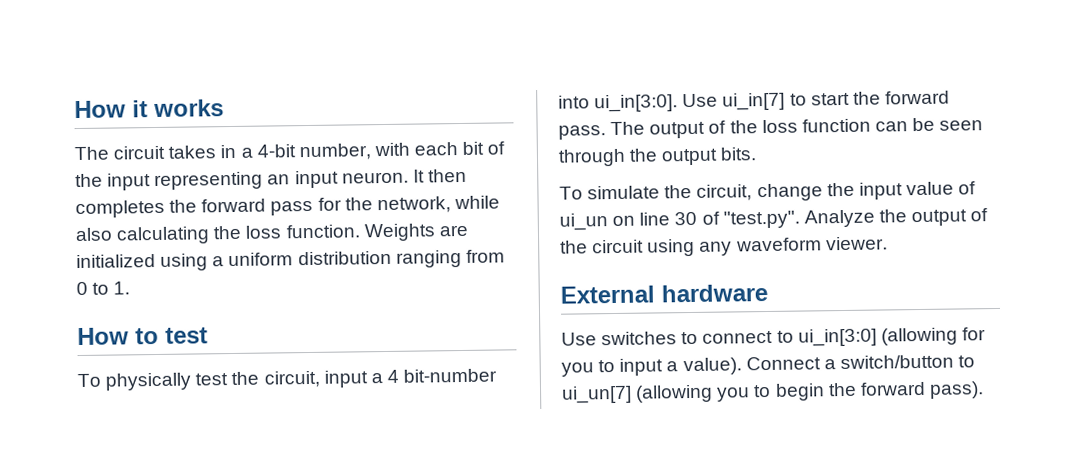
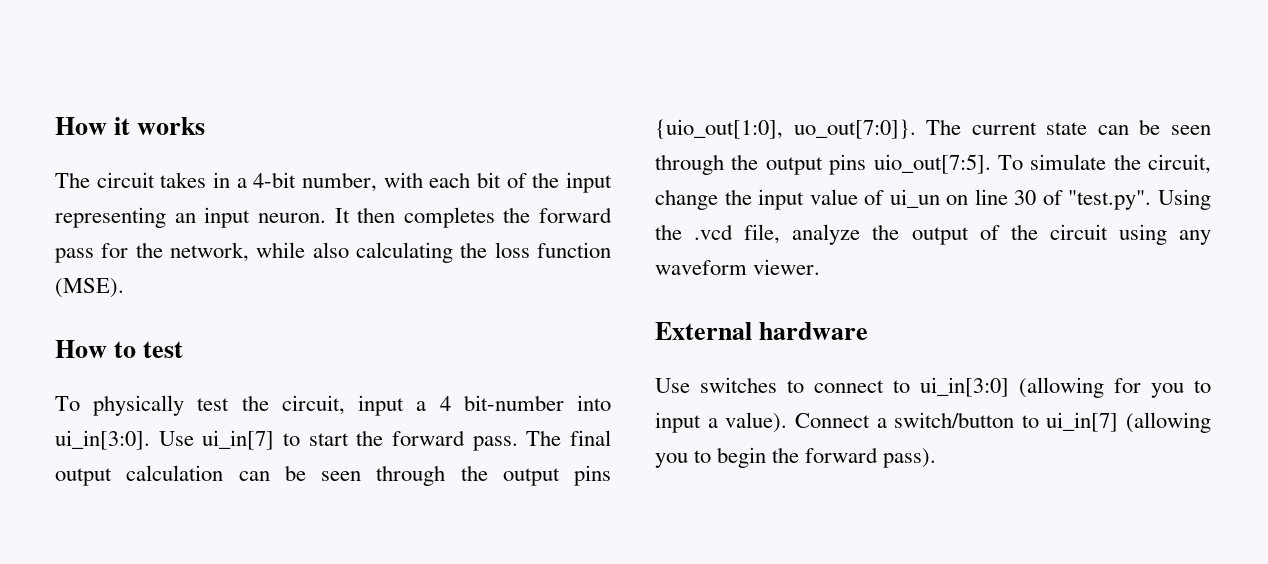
[285,223,468,242] [76,249,505,271] [76,281,131,296] function. Weights are initialized using a uniform distribution ranging from 0 to 1. -> [536,242,611,258] [55,278,124,298] function (MSE).
[649,117,984,139] [558,147,758,167] output of the loss function can be seen through the output bits. // -> [570,430,611,446] [55,465,611,486] [655,119,1211,139] [655,154,991,175] final output calculation can be seen through the output pins {uio_out[1:0], uo_out[7:0]}. The current state can be seen through the output pins uio_out[7:5].
[803,209,875,228] Analyze -> [1158,189,1211,210] [655,224,861,245] Using the .vcd file, analyze
[561,385,632,404] ui_un[7] -> [1046,412,1119,432] ui_in[7]

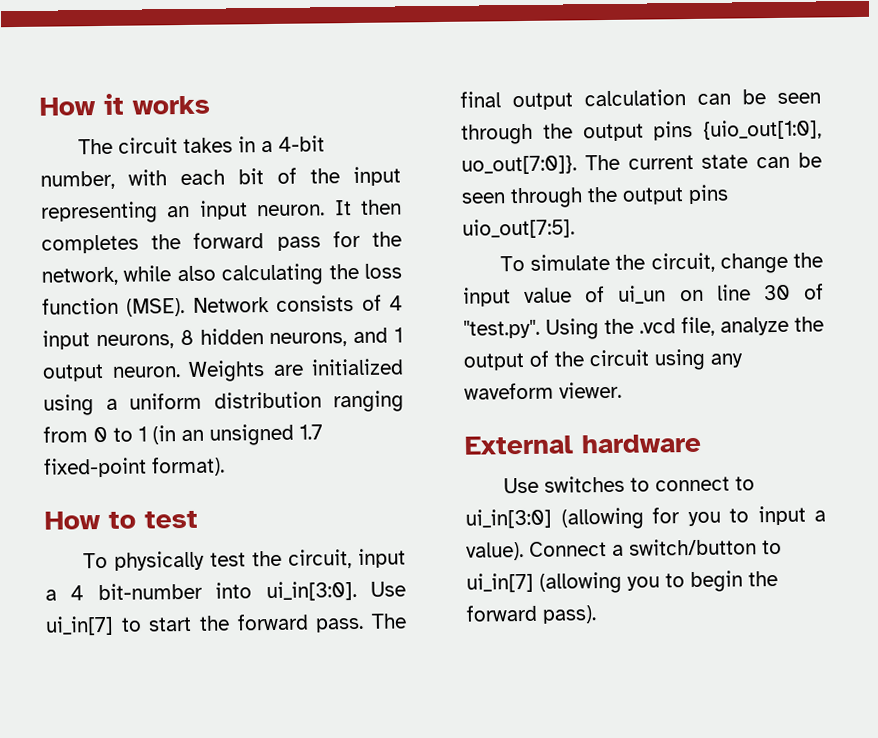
(124, 288) none -> [192,294,403,313] [42,327,403,350] [42,358,404,382] [43,390,404,416] [43,423,323,446] [44,456,225,478] Network consists of 4 input neurons, 8 hidden neurons, and 1 output neuron. Weights are initialized using a uniform distribution ranging from 0 to 1 (in an unsigned 1.7 fixed-point format).
(991, 164) none -> (575, 228) //

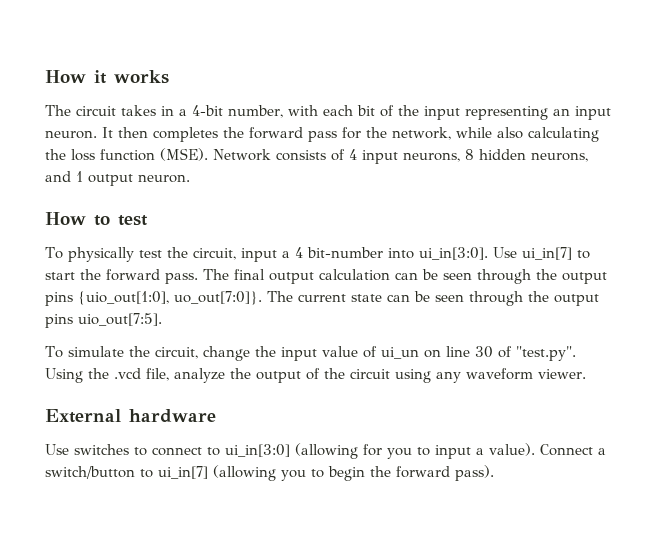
[188,358,404,382] [43,390,404,416] [43,423,323,446] [44,456,225,478] Weights are initialized using a uniform distribution ranging from 0 to 1 (in an unsigned 1.7 fixed-point format). -> (190, 178) none

